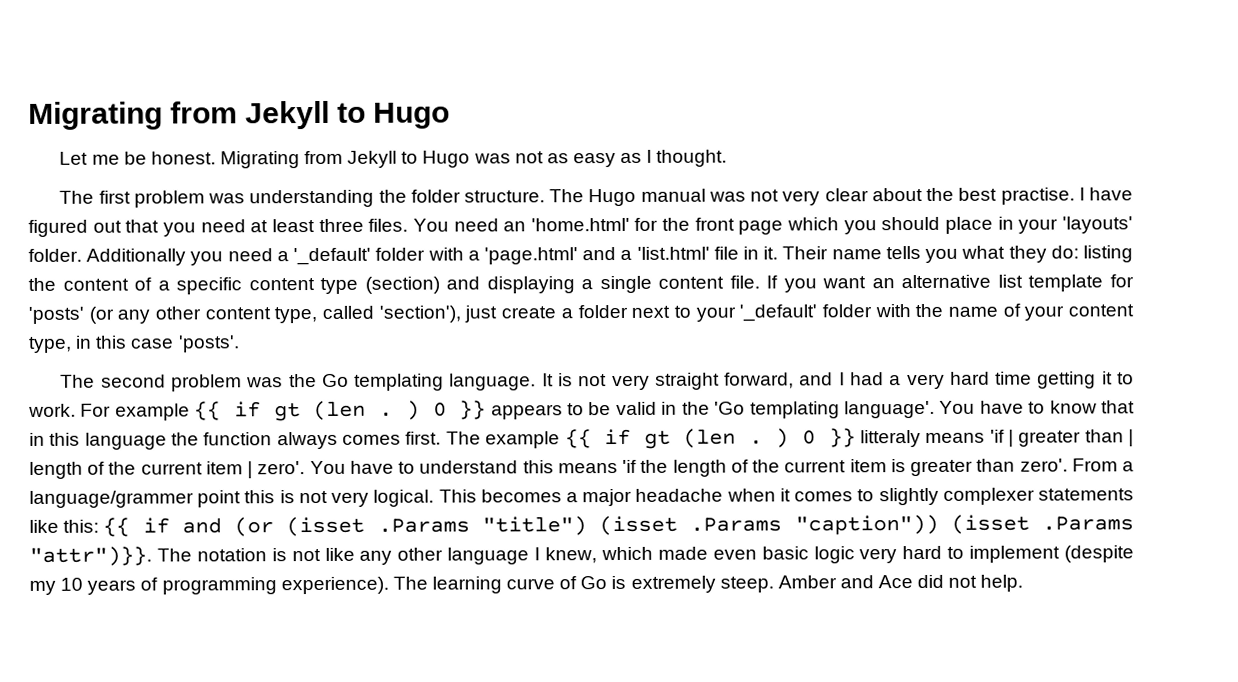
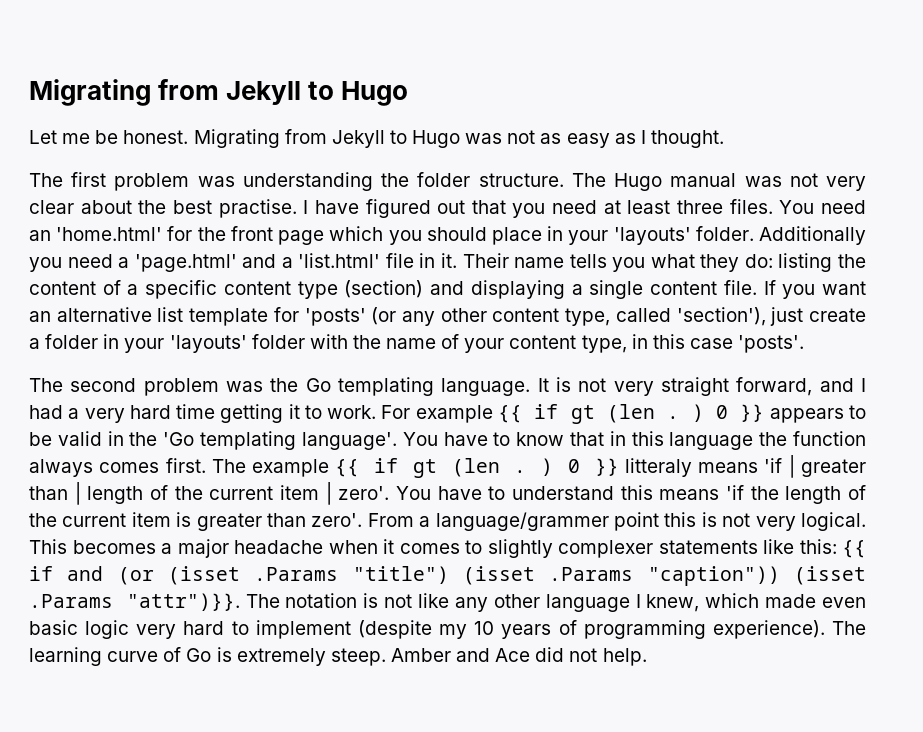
[293,247,480,266] '_default' folder with a -> (130, 262) none
[631,304,818,322] next to your '_default' -> [103,334,247,353] in your 'layouts'

